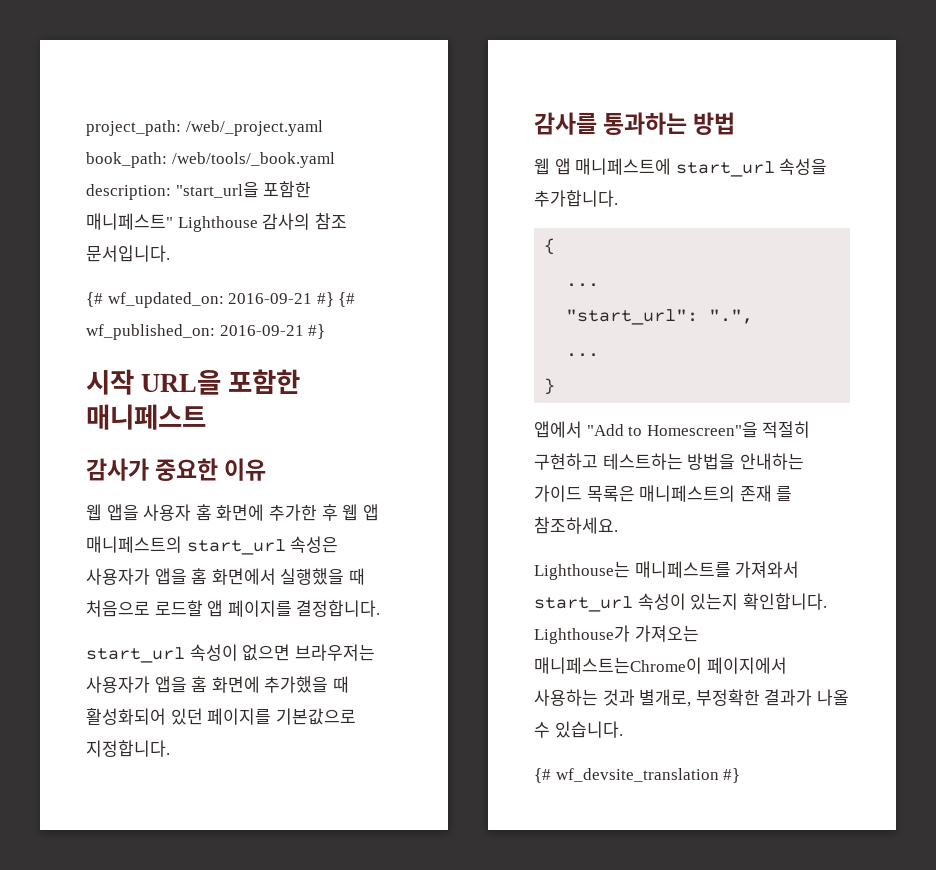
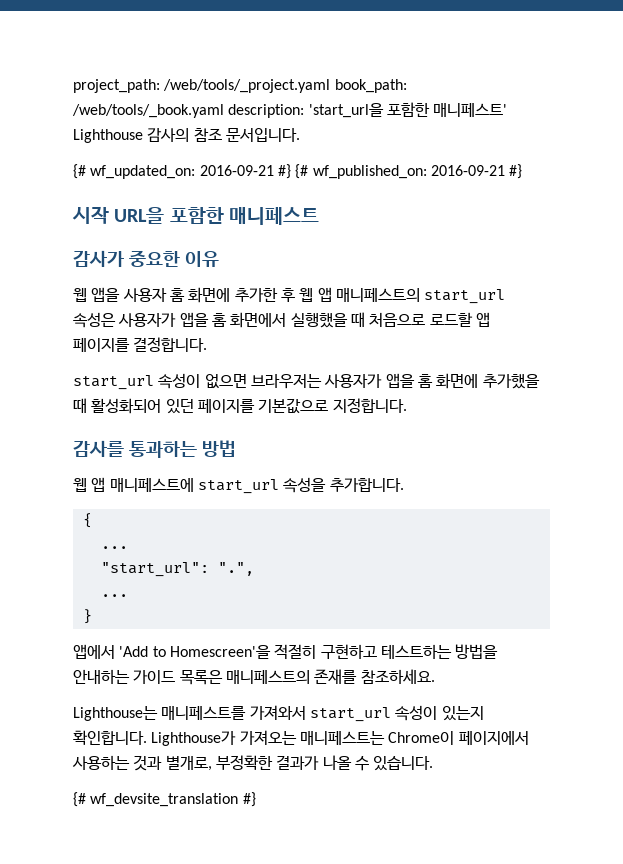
[185,120,323,136] /web/_project.yaml -> [163,79,331,93] /web/tools/_project.yaml
[175,181,312,198] [86,213,173,230] "start_url을 포함한 매니페스트" -> [308,102,508,118] 'start_url을 포함한 매니페스트'
[586,421,758,438] "Add to Homescreen"을 -> [119,645,271,659] 'Add to Homescreen'을
[739,485,793,502] 존재 를 -> [314,669,358,684] 존재를
[534,657,702,674] 매니페스트는Chrome이 -> [299,731,455,745] 매니페스트는 Chrome이

